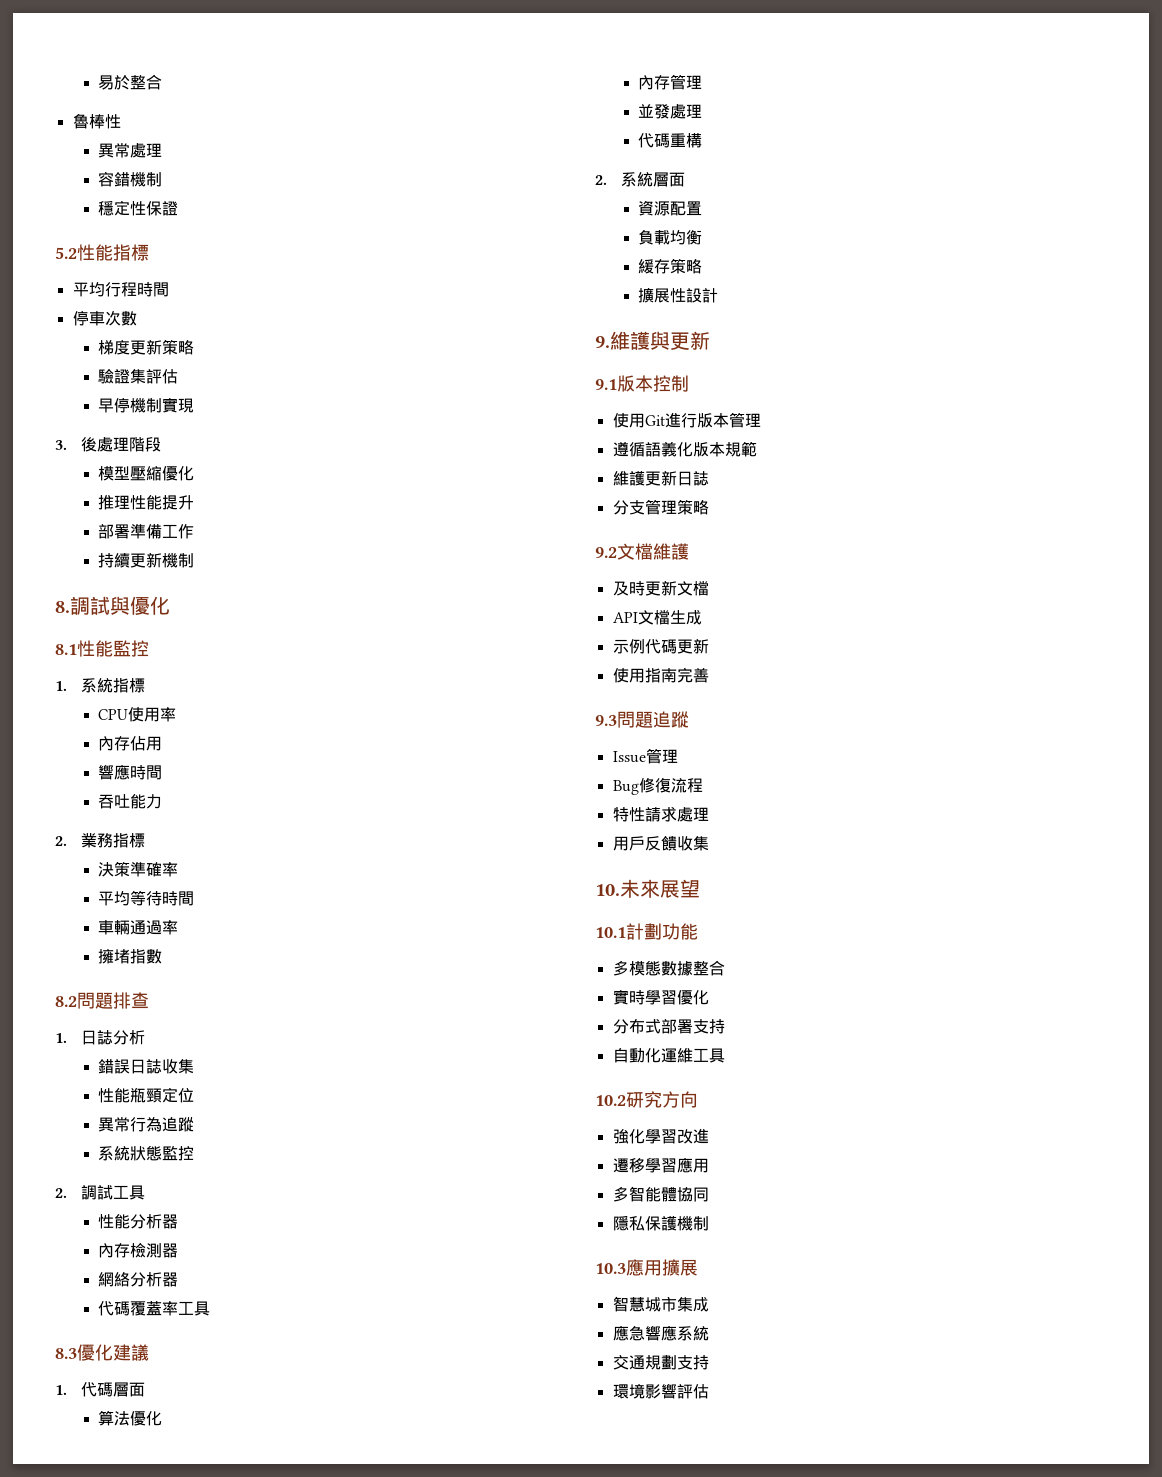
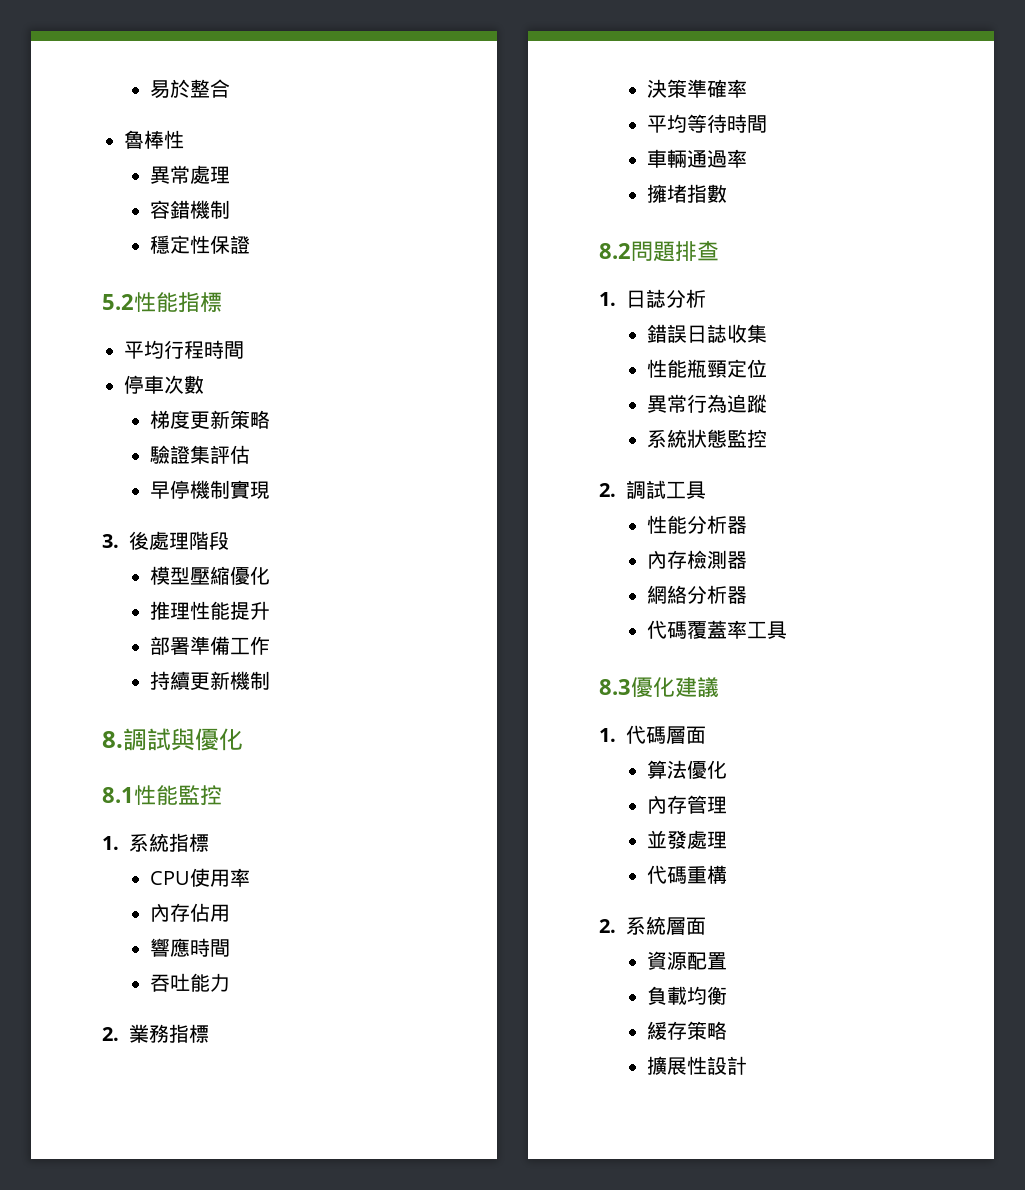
[595,331,710,350] [595,375,689,392] [612,412,761,428] [612,441,757,457] [612,470,709,486] [612,499,709,515] [595,543,689,560] [612,580,709,596] [612,610,702,625] [612,638,709,654] [612,667,709,683] [595,711,689,728] [612,748,678,764] [612,777,703,795] [612,806,709,822] [612,835,709,851] [595,879,700,898] [595,923,698,940] [612,960,725,976] [612,989,709,1005] [612,1018,725,1034] [612,1048,725,1063] [595,1091,698,1108] [612,1128,709,1144] [612,1157,709,1173] [612,1186,709,1202] [612,1215,709,1231] [595,1259,698,1276] [612,1296,709,1312] [612,1325,709,1341] [612,1355,709,1370] [612,1383,709,1399] // 9.維護與更新 // 9.1版本控制 // 使用Git進行版本管理 // 遵循語義化版本規範 // 維護更新日誌 // 分支管理策略 // 9.2文檔維護 // 及時更新文檔 // API文檔生成 // 示例代碼更新 // 使用指南完善 // 9.3問題追蹤 // Issue管理 // Bug修復流程 // 特性請求處理 // 用戶反饋收集 // 10.未來展望 // 10.1計劃功能 // 多模態數據整合 // 實時學習優化 // 分布式部署支持 // 自動化運維工具 // 10.2研究方向 // 強化學習改進 // 遷移學習應用 // 多智能體協同 // 隱私保護機制 // 10.3應用擴展 // 智慧城市集成 // 應急響應系統 // 交通規劃支持 // 環境影響評估 -> (748, 1065) none

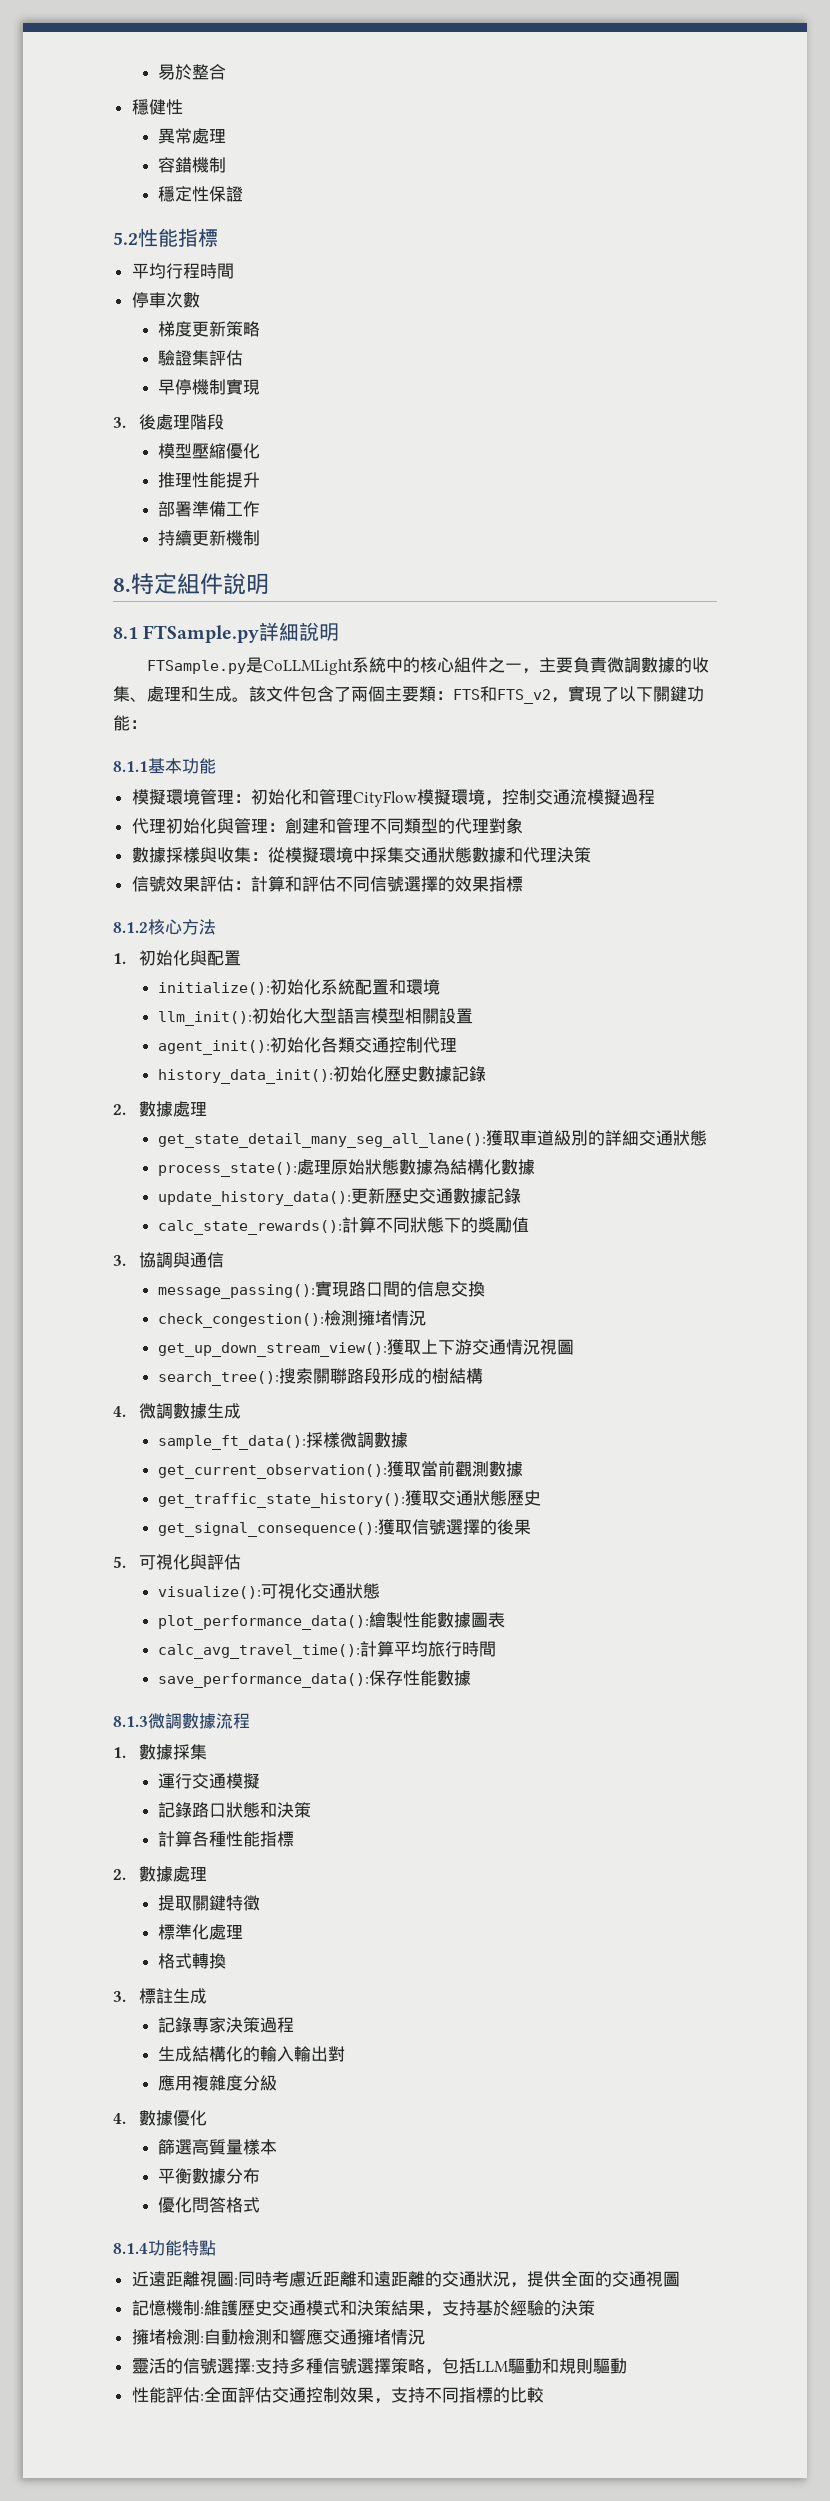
[124,130,164,149] 魯棒 -> [131,99,166,115] 穩健
[123,728,243,751] [102,785,222,805] [102,833,209,852] [150,868,251,887] [150,903,231,922] [150,938,231,957] [150,973,231,992] [102,1024,209,1043] [647,79,748,98] [647,114,768,133] [647,149,748,168] [647,184,728,203] [599,241,719,262] [599,289,706,308] [647,324,768,343] [647,359,768,378] [647,394,768,413] [647,429,768,448] [599,480,706,499] [647,515,748,534] [647,550,748,569] [647,585,748,604] [647,620,788,639] [599,677,719,698] [599,725,706,744] [647,760,728,779] [647,795,728,814] [647,830,728,849] [647,865,728,884] [599,916,706,935] [647,951,728,970] [647,986,728,1005] [647,1021,728,1040] [647,1056,748,1075] 調試與優化 // 8.1性能監控 // 1.系統指標 // CPU使用率 // 內存佔用 // 響應時間 // 吞吐能力 // 2.業務指標 // 決策準確率 // 平均等待時間 // 車輛通過率 // 擁堵指數 // 8.2問題排查 // 1.日誌分析 // 錯誤日誌收集 // 性能瓶頸定位 // 異常行為追蹤 // 系統狀態監控 // 2.調試工具 // 性能分析器 // 內存檢測器 // 網絡分析器 // 代碼覆蓋率工具 // 8.3優化建議 // 1.代碼層面 // 算法優化 // 內存管理 // 並發處理 // 代碼重構 // 2.系統層面 // 資源配置 // 負載均衡 // 緩存策略 // 擴展性設計 -> [131,573,269,595] [113,622,340,643] [147,657,710,675] [113,686,704,704] [113,715,147,731] [113,758,216,774] [131,789,655,807] [131,817,523,834] [131,847,591,863] [131,876,523,892] [113,919,216,935] [113,950,242,966] [158,979,441,995] [158,1008,474,1026] [158,1037,458,1055] [158,1066,487,1084] [113,1101,208,1117] [158,1130,708,1148] [158,1159,536,1177] [158,1188,522,1206] [158,1217,530,1235] [113,1252,225,1268] [158,1281,486,1299] [158,1310,427,1328] [158,1339,575,1357] [158,1368,484,1386] [113,1403,242,1419] [158,1432,409,1450] [158,1461,524,1479] [158,1490,542,1508] [158,1519,532,1537] [113,1554,242,1570] [158,1583,381,1599] [158,1612,506,1630] [158,1641,497,1659] [158,1670,472,1688] [113,1713,250,1729] [113,1744,208,1760] [158,1773,261,1789] [158,1802,312,1818] [158,1831,295,1847] [113,1866,208,1882] [158,1895,261,1911] [158,1924,244,1940] [158,1953,227,1969] [113,1988,208,2004] [158,2017,295,2033] [158,2046,346,2062] [158,2075,278,2091] [113,2110,208,2126] [158,2139,278,2155] [158,2168,261,2184] [158,2197,261,2213] [113,2240,216,2256] [131,2271,680,2288] [131,2300,595,2317] [131,2329,425,2345] [131,2358,627,2375] [131,2387,544,2404] 特定組件說明 // 8.1 FTSample.py詳細說明 // FTSample.py是CoLLMLight系統中的核心組件之一，主要負責微調數據的收集、處理和生成。該文件包含了兩個主要類：FTS和FTS_v2，實現了以下關鍵功能： // 8.1.1基本功能 // 模擬環境管理：初始化和管理CityFlow模擬環境，控制交通流模擬過程 // 代理初始化與管理：創建和管理不同類型的代理對象 // 數據採樣與收集：從模擬環境中採集交通狀態數據和代理決策 // 信號效果評估：計算和評估不同信號選擇的效果指標 // 8.1.2核心方法 // 1.初始化與配置 // initialize():初始化系統配置和環境 // llm_init():初始化大型語言模型相關設置 // agent_init():初始化各類交通控制代理 // history_data_init():初始化歷史數據記錄 // 2.數據處理 // get_state_detail_many_seg_all_lane():獲取車道級別的詳細交通狀態 // process_state():處理原始狀態數據為結構化數據 // update_history_data():更新歷史交通數據記錄 // calc_state_rewards():計算不同狀態下的獎勵值 // 3.協調與通信 // message_passing():實現路口間的信息交換 // check_congestion():檢測擁堵情況 // get_up_down_stream_view():獲取上下游交通情況視圖 // search_tree():搜索關聯路段形成的樹結構 // 4.微調數據生成 // sample_ft_data():採樣微調數據 // get_current_observation():獲取當前觀測數據 // get_traffic_state_history():獲取交通狀態歷史 // get_signal_consequence():獲取信號選擇的後果 // 5.可視化與評估 // visualize():可視化交通狀態 // plot_performance_data():繪製性能數據圖表 // calc_avg_travel_time():計算平均旅行時間 // save_performance_data():保存性能數據 // 8.1.3微調數據流程 // 1.數據採集 // 運行交通模擬 // 記錄路口狀態和決策 // 計算各種性能指標 // 2.數據處理 // 提取關鍵特徵 // 標準化處理 // 格式轉換 // 3.標註生成 // 記錄專家決策過程 // 生成結構化的輸入輸出對 // 應用複雜度分級 // 4.數據優化 // 篩選高質量樣本 // 平衡數據分布 // 優化問答格式 // 8.1.4功能特點 // 近遠距離視圖:同時考慮近距離和遠距離的交通狀況，提供全面的交通視圖 // 記憶機制:維護歷史交通模式和決策結果，支持基於經驗的決策 // 擁堵檢測:自動檢測和響應交通擁堵情況 // 靈活的信號選擇:支持多種信號選擇策略，包括LLM驅動和規則驅動 // 性能評估:全面評估交通控制效果，支持不同指標的比較

